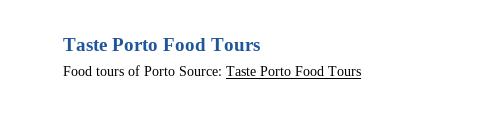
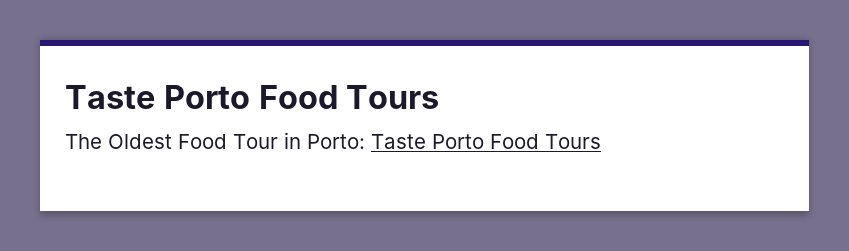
[63,65,222,76] Food tours of Porto Source: -> [65,132,365,149] The Oldest Food Tour in Porto:

